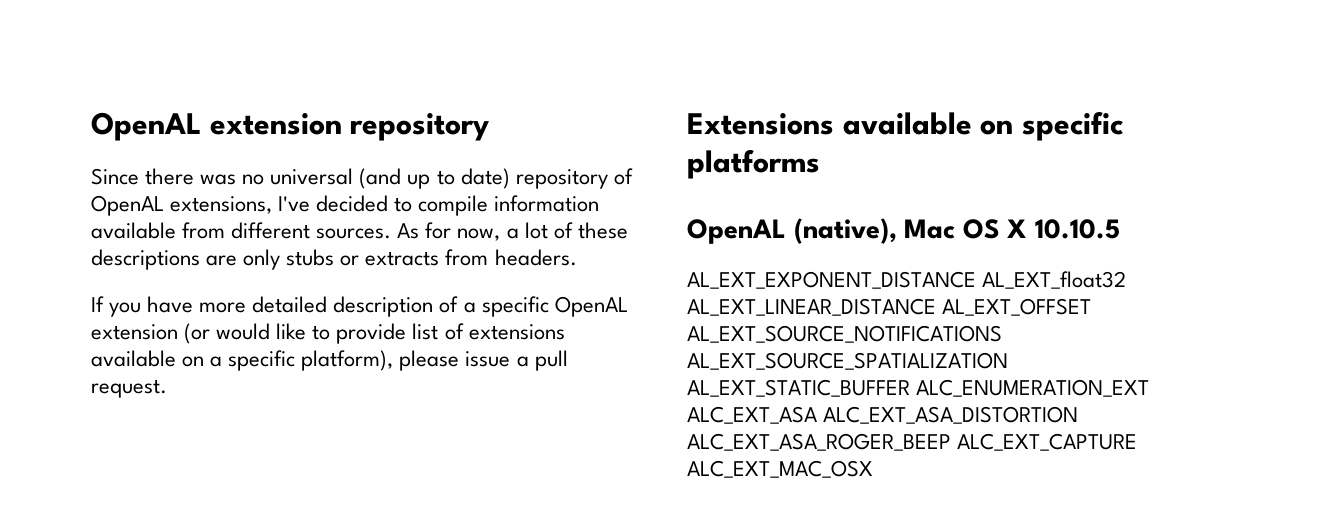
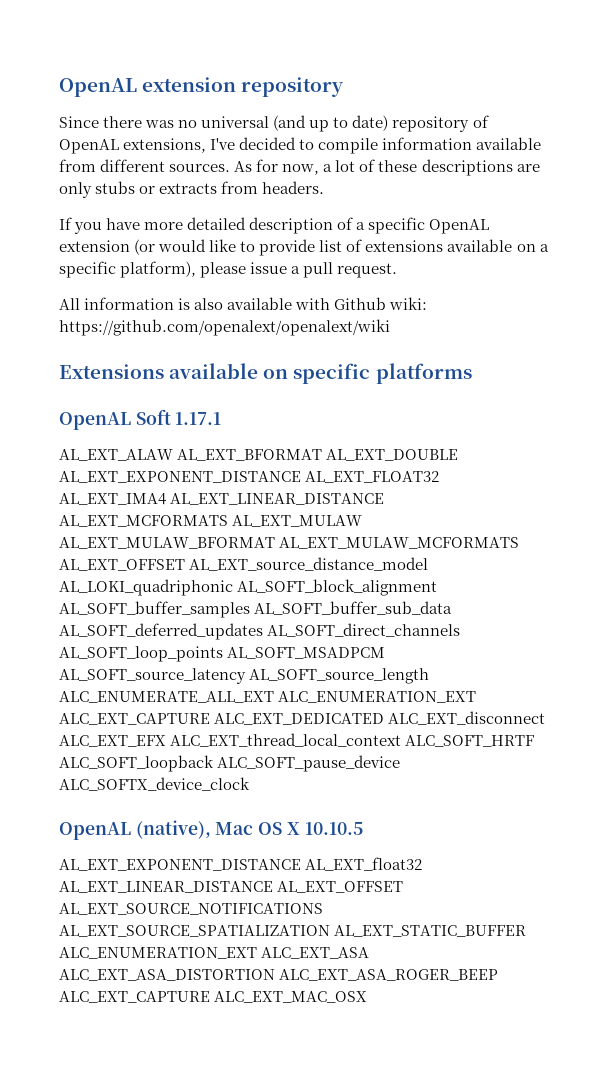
(167, 388) none -> [59,297,428,310] [59,319,390,336] // All information is also available with Github wiki: https://github.com/openalext/openalext/wiki
(820, 164) none -> [59,409,222,430] [59,449,459,461] [59,471,440,483] [59,493,385,505] [59,515,363,527] [59,537,520,549] [59,557,429,571] [59,579,438,596] [59,601,453,618] [59,623,461,640] [59,646,386,662] [59,668,430,684] [59,691,477,703] [59,711,546,725] [59,733,535,747] [59,755,401,772] [59,777,250,791] // OpenAL Soft 1.17.1 // AL_EXT_ALAW AL_EXT_BFORMAT AL_EXT_DOUBLE AL_EXT_EXPONENT_DISTANCE AL_EXT_FLOAT32 AL_EXT_IMA4 AL_EXT_LINEAR_DISTANCE AL_EXT_MCFORMATS AL_EXT_MULAW AL_EXT_MULAW_BFORMAT AL_EXT_MULAW_MCFORMATS AL_EXT_OFFSET AL_EXT_source_distance_model AL_LOKI_quadriphonic AL_SOFT_block_alignment AL_SOFT_buffer_samples AL_SOFT_buffer_sub_data AL_SOFT_deferred_updates AL_SOFT_direct_channels AL_SOFT_loop_points AL_SOFT_MSADPCM AL_SOFT_source_latency AL_SOFT_source_length ALC_ENUMERATE_ALL_EXT ALC_ENUMERATION_EXT ALC_EXT_CAPTURE ALC_EXT_DEDICATED ALC_EXT_disconnect ALC_EXT_EFX ALC_EXT_thread_local_context ALC_SOFT_HRTF ALC_SOFT_loopback ALC_SOFT_pause_device ALC_SOFTX_device_clock

